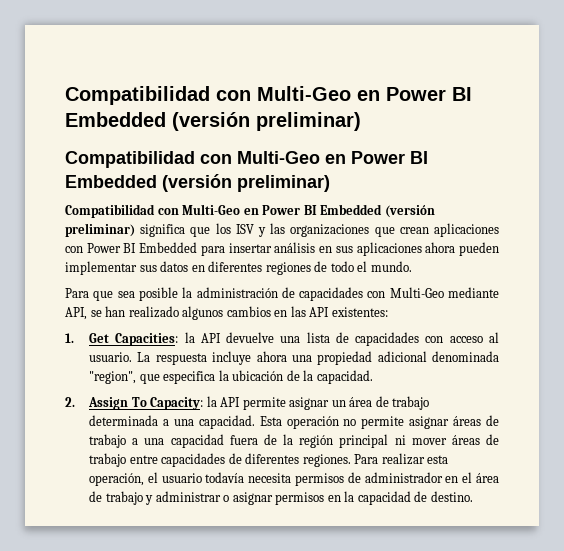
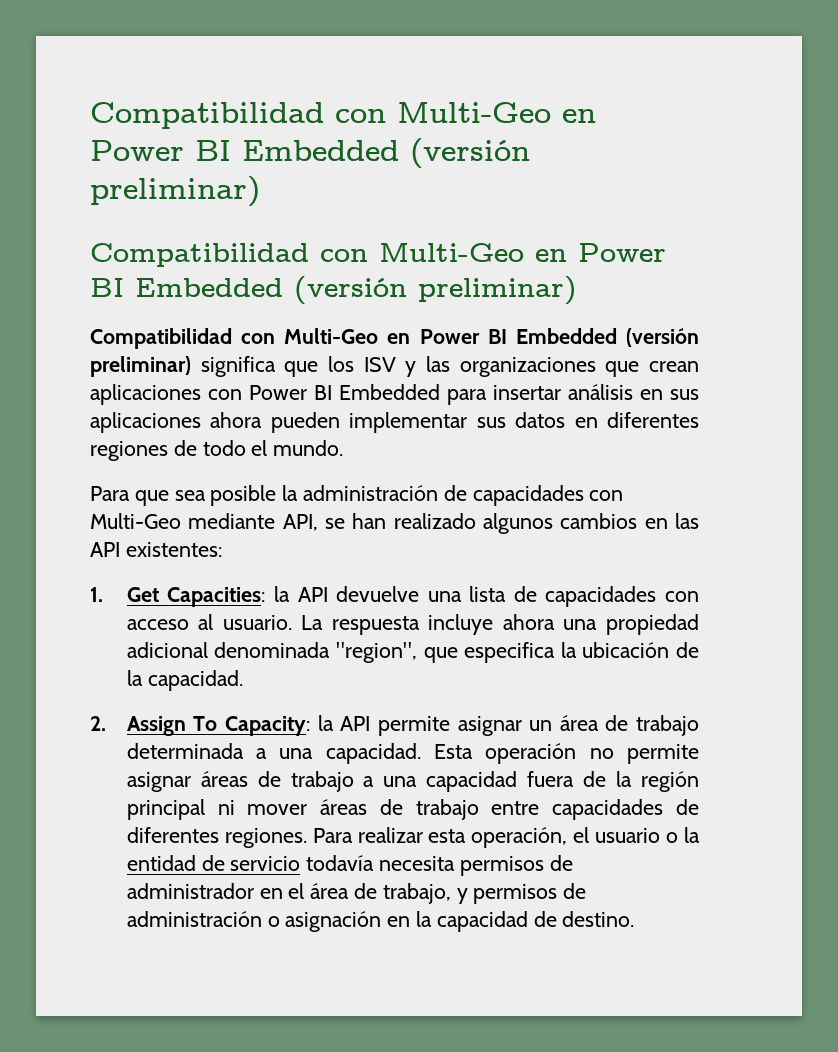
(202, 478) none -> [666,827,701,843] [126,855,301,871] o la entidad de servicio
[105,491,325,505] trabajo y administrar o asignar permisos -> [382,883,587,904] [126,911,382,932] trabajo, y permisos de administración o asignación

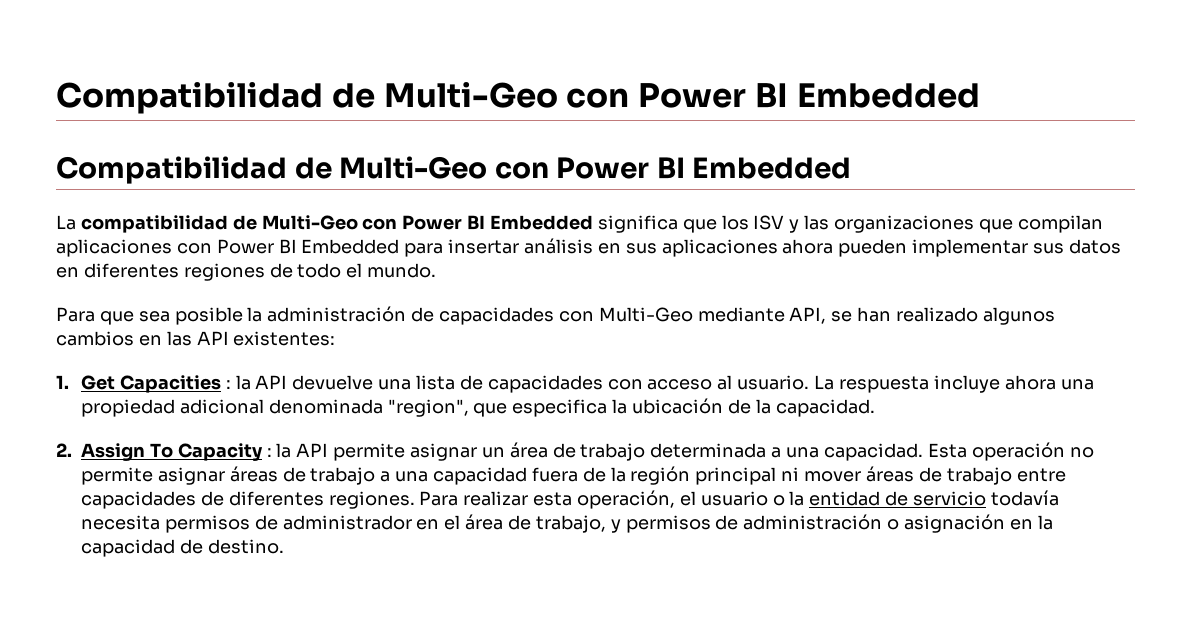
[90,102,596,129] [90,138,530,168] [90,176,260,207] [90,242,666,267] [90,276,577,305] [90,328,699,349] [90,356,191,377] Compatibilidad con Multi-Geo en Power BI Embedded (versión preliminar) // Compatibilidad con Multi-Geo en Power BI Embedded (versión preliminar) // Compatibilidad con Multi-Geo en Power BI Embedded (versión preliminar) -> [56,82,980,114] [56,156,852,184] [56,215,594,233] Compatibilidad de Multi-Geo con Power BI Embedded // Compatibilidad de Multi-Geo con Power BI Embedded // La compatibilidad de Multi-Geo con Power BI Embedded
[649,361,699,372] crean -> [1017,215,1103,233] compilan
[167,587,266,607] Capacities: -> [119,375,231,393] Capacities :
[225,716,311,736] Capacity: -> [177,443,272,461] Capacity :

